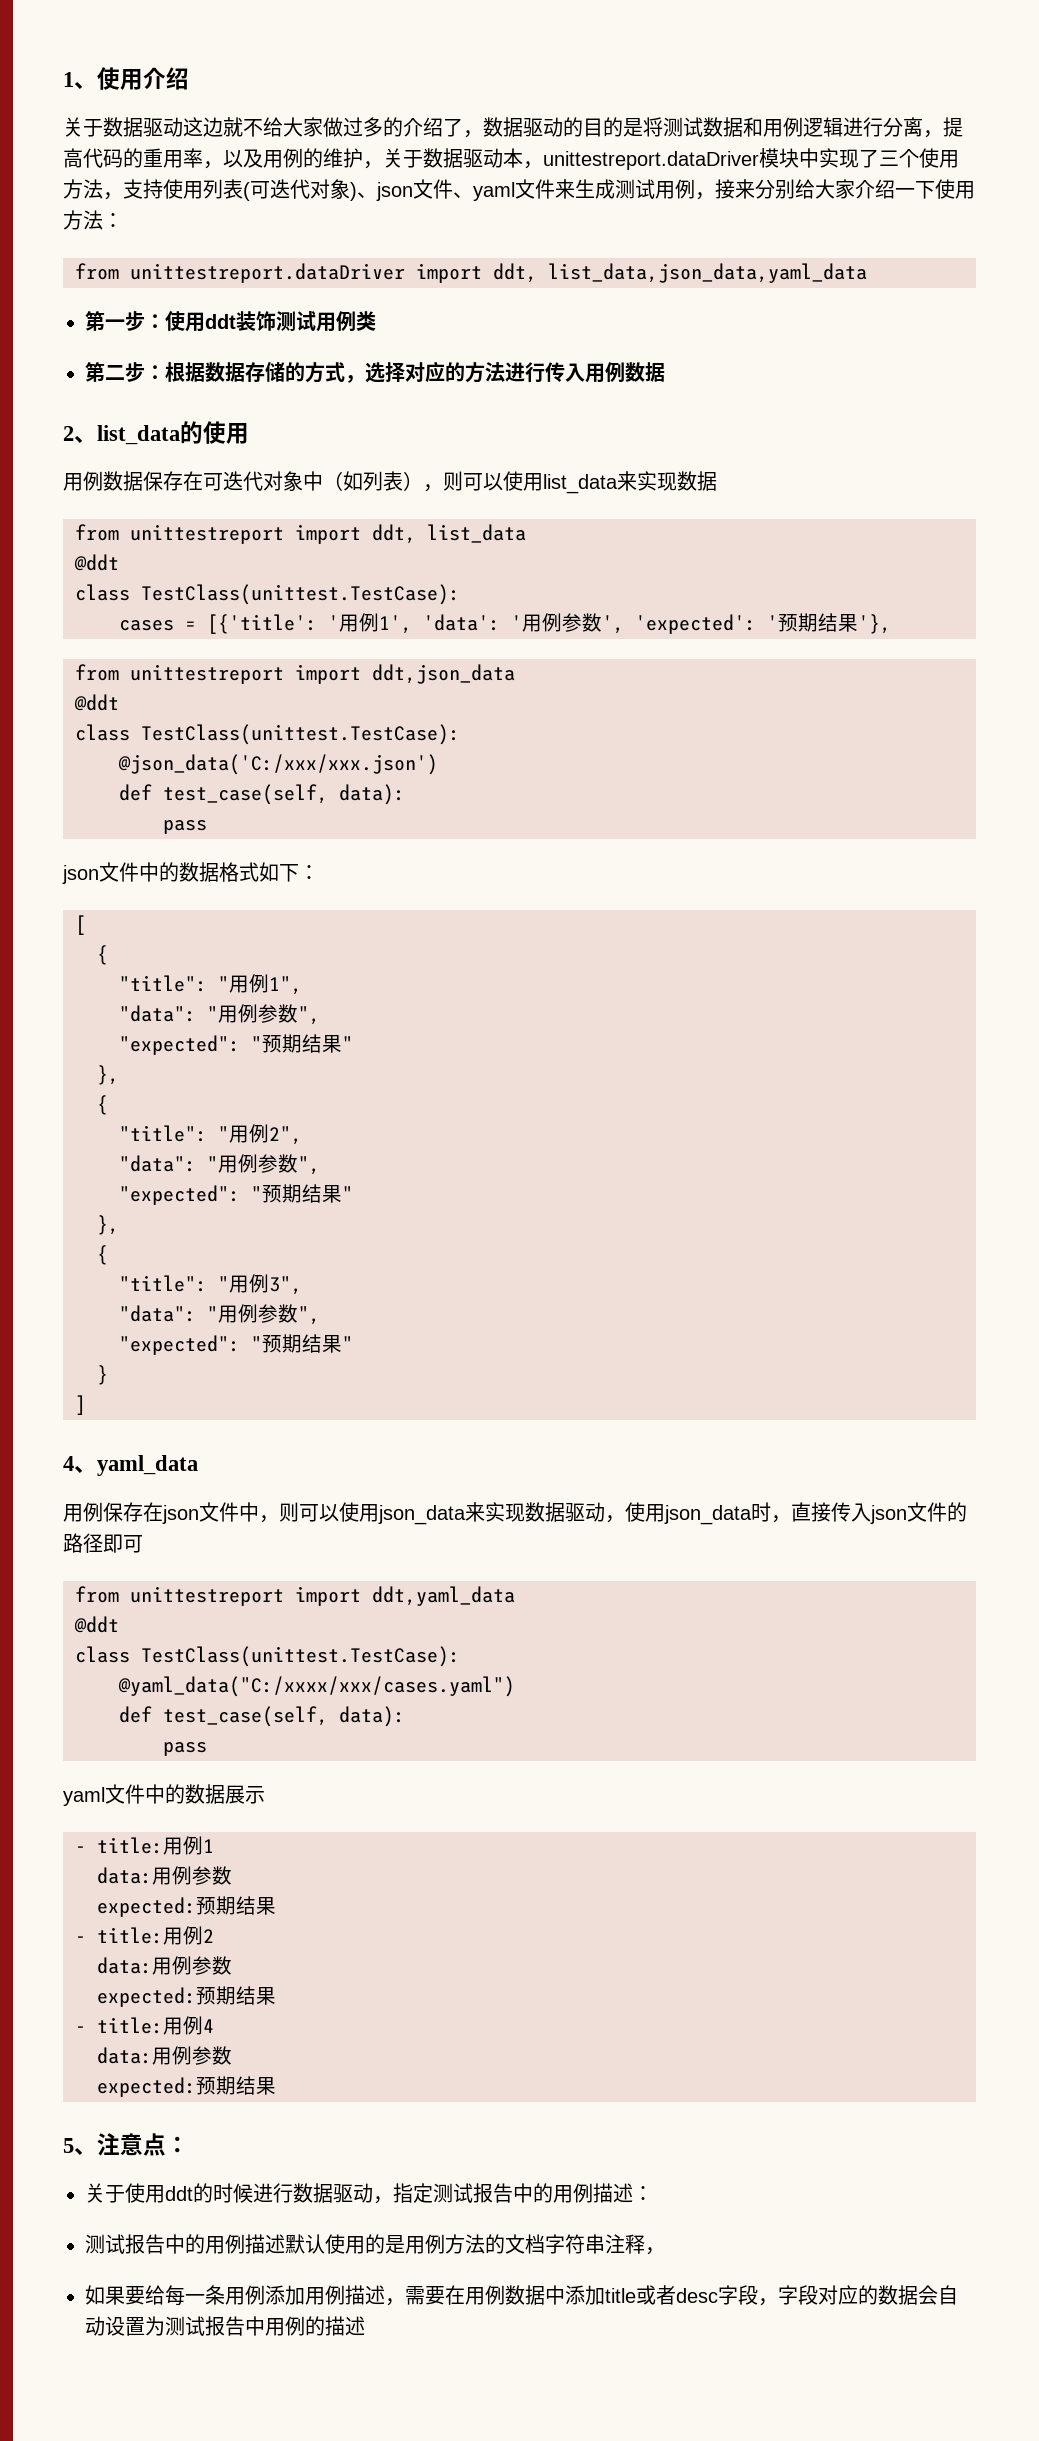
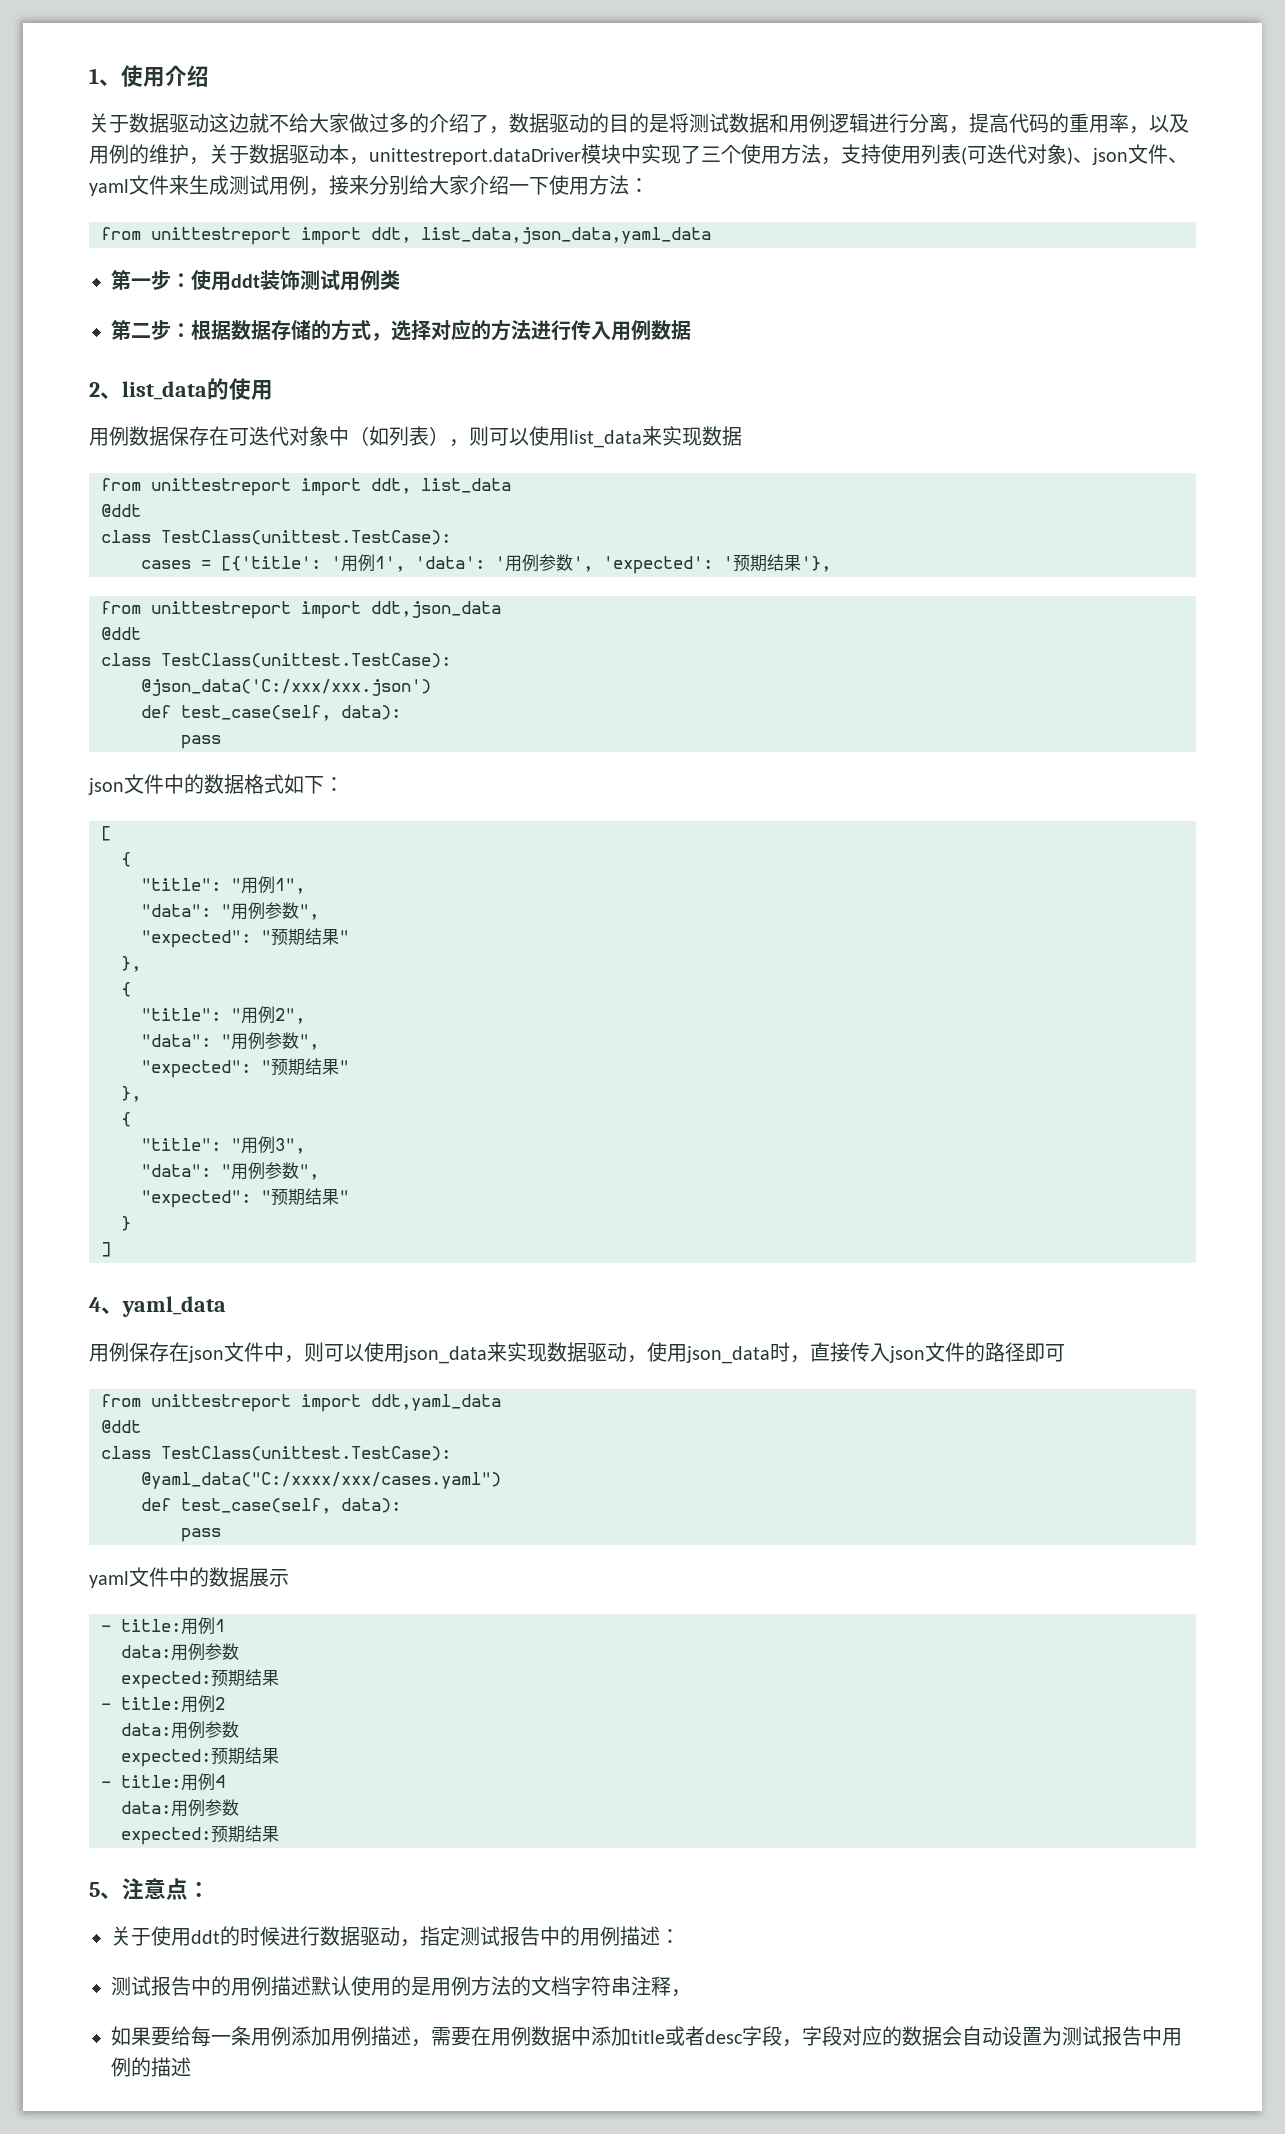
[130,263,405,283] unittestreport.dataDriver -> [151,227,291,245] unittestreport

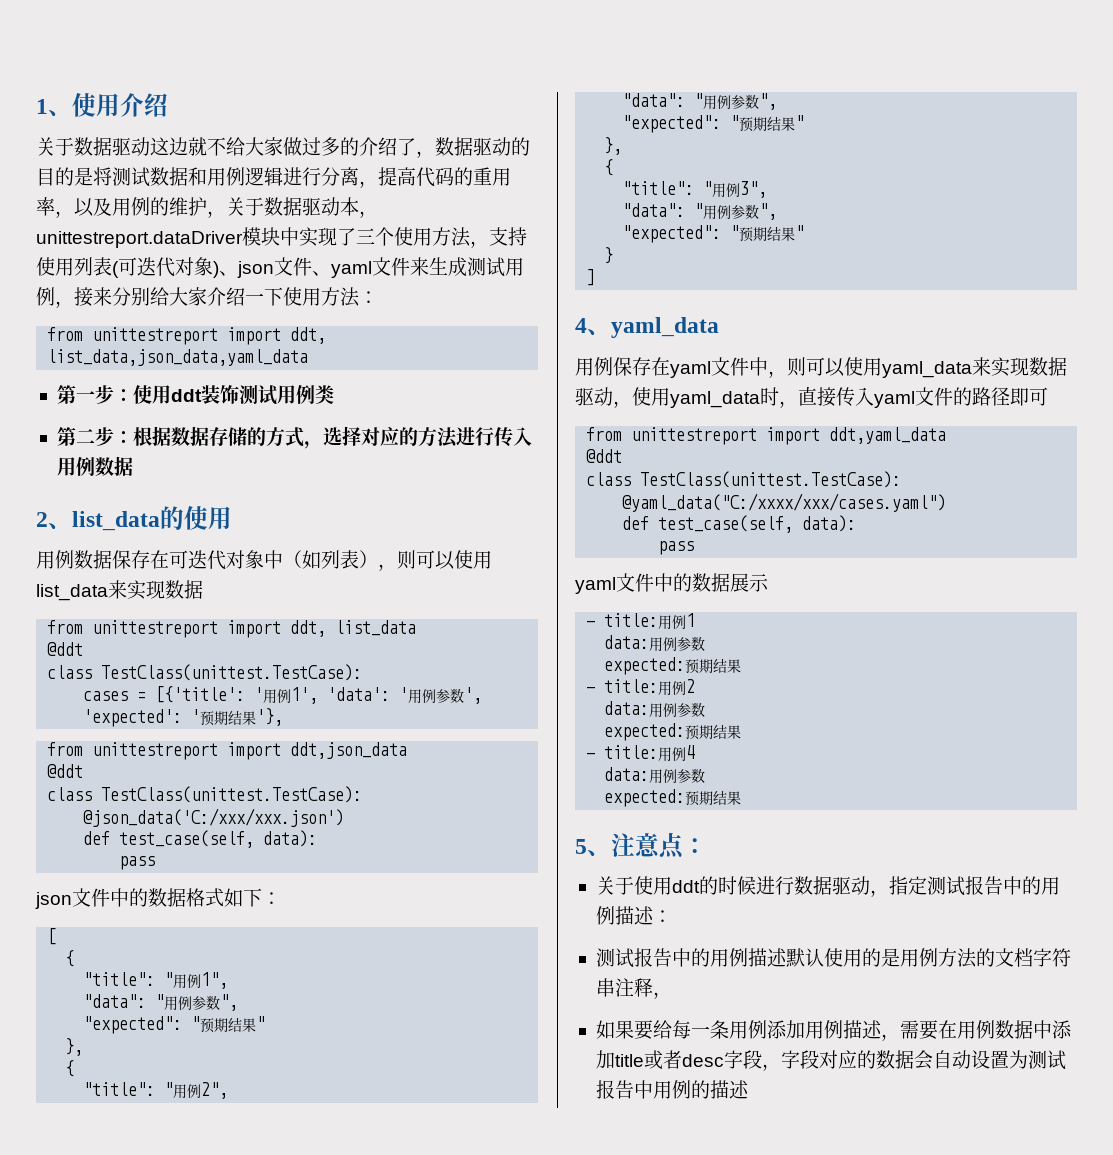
[188,1346,224,1363] json -> [670,361,711,378] yaml
[403,1346,487,1364] json_data -> [882,361,972,378] yaml_data
[686,1346,770,1364] json_data -> [670,391,760,408] yaml_data
[889,1346,925,1363] json -> [874,391,915,408] yaml

